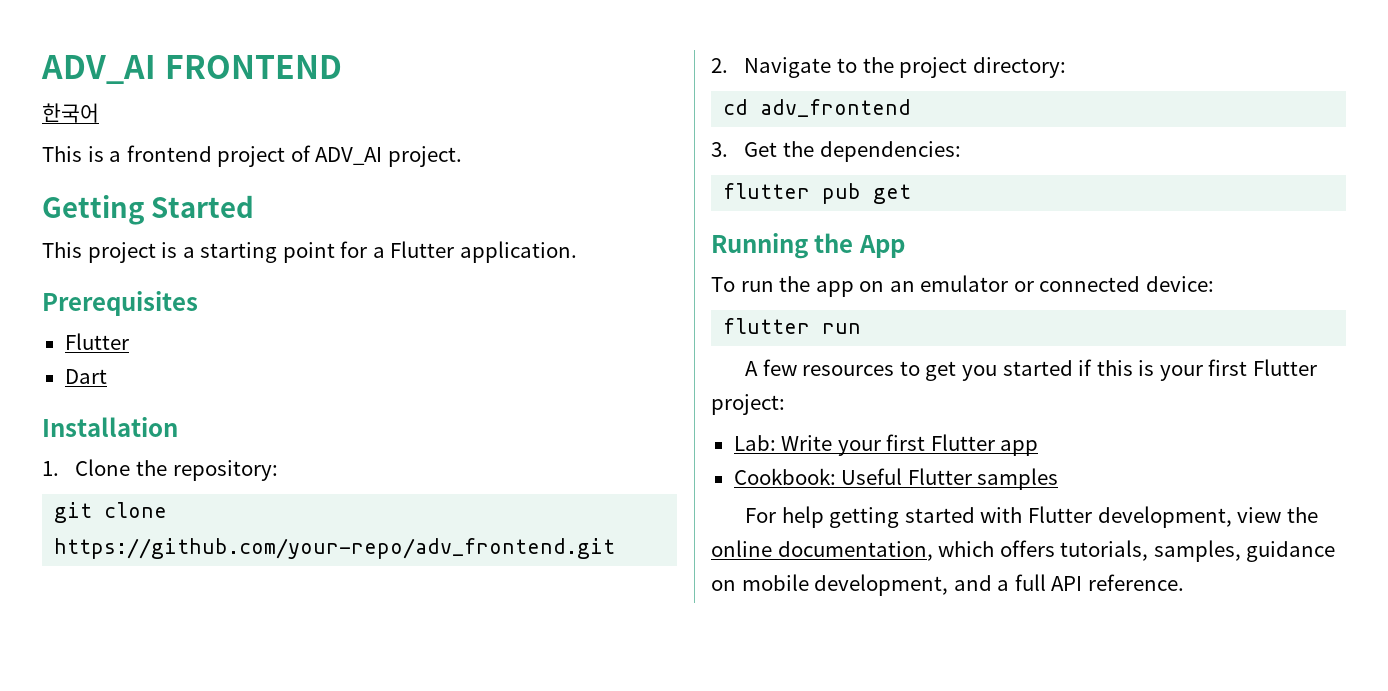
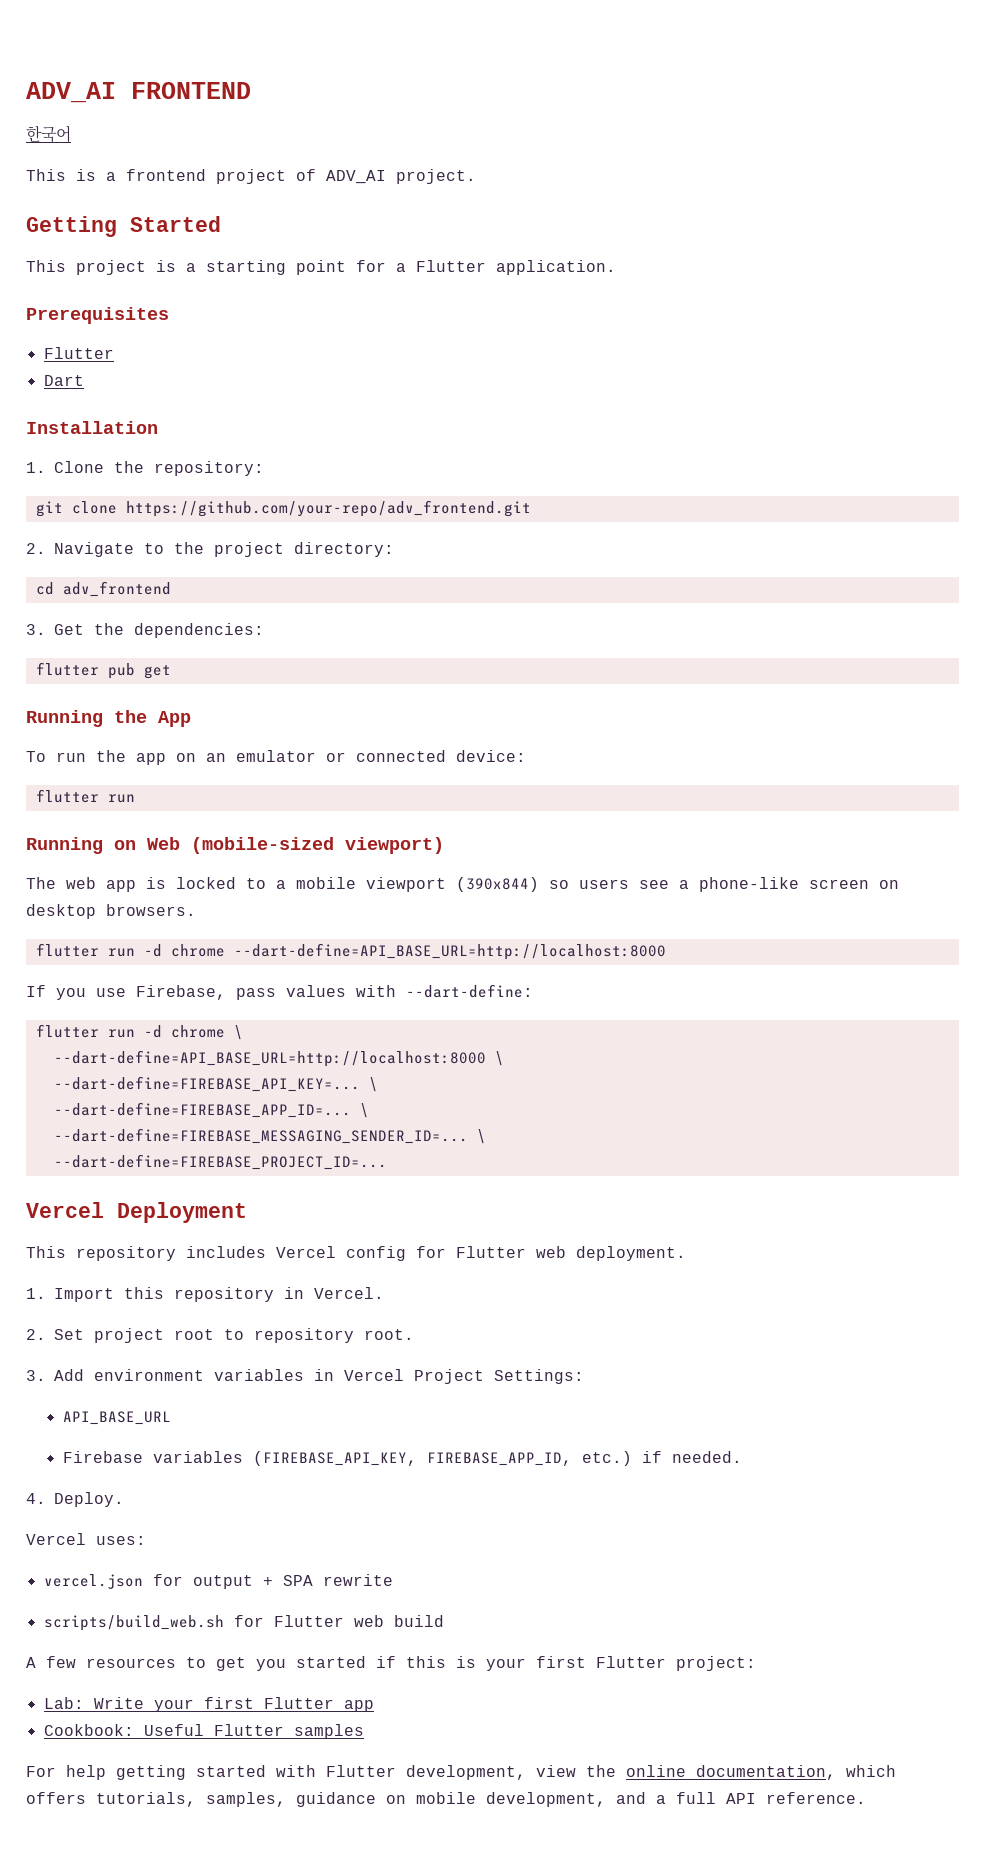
(862, 328) none -> [26,837,444,854] [26,877,899,892] [26,904,196,919] [35,943,666,960] [26,984,533,1000] [35,1024,243,1040] [53,1050,504,1067] [53,1076,378,1092] [53,1102,369,1118] [53,1128,486,1144] [53,1154,387,1170] [26,1202,247,1223] [26,1246,686,1261] [26,1287,384,1302] [26,1328,414,1343] [26,1369,584,1384] [62,1411,171,1425] [62,1451,742,1466] [26,1492,124,1507] [26,1533,146,1545] [43,1574,393,1589] [43,1615,444,1631] // Running on Web (mobile-sized viewport) // The web app is locked to a mobile viewport (390x844) so users see a phone-like screen on desktop browsers. // flutter run -d chrome --dart-define=API_BASE_URL=http://localhost:8000 // If you use Firebase, pass values with --dart-define: // flutter run -d chrome \ // --dart-define=API_BASE_URL=http://localhost:8000 \ // --dart-define=FIREBASE_API_KEY=... \ // --dart-define=FIREBASE_APP_ID=... \ // --dart-define=FIREBASE_MESSAGING_SENDER_ID=... \ // --dart-define=FIREBASE_PROJECT_ID=... // Vercel Deployment // This repository includes Vercel config for Flutter web deployment. // 1. Import this repository in Vercel. // 2. Set project root to repository root. // 3. Add environment variables in Vercel Project Settings: // API_BASE_URL // Firebase variables (FIREBASE_API_KEY, FIREBASE_APP_ID, etc.) if needed. // 4. Deploy. // Vercel uses: // vercel.json for output + SPA rewrite // scripts/build_web.sh for Flutter web build

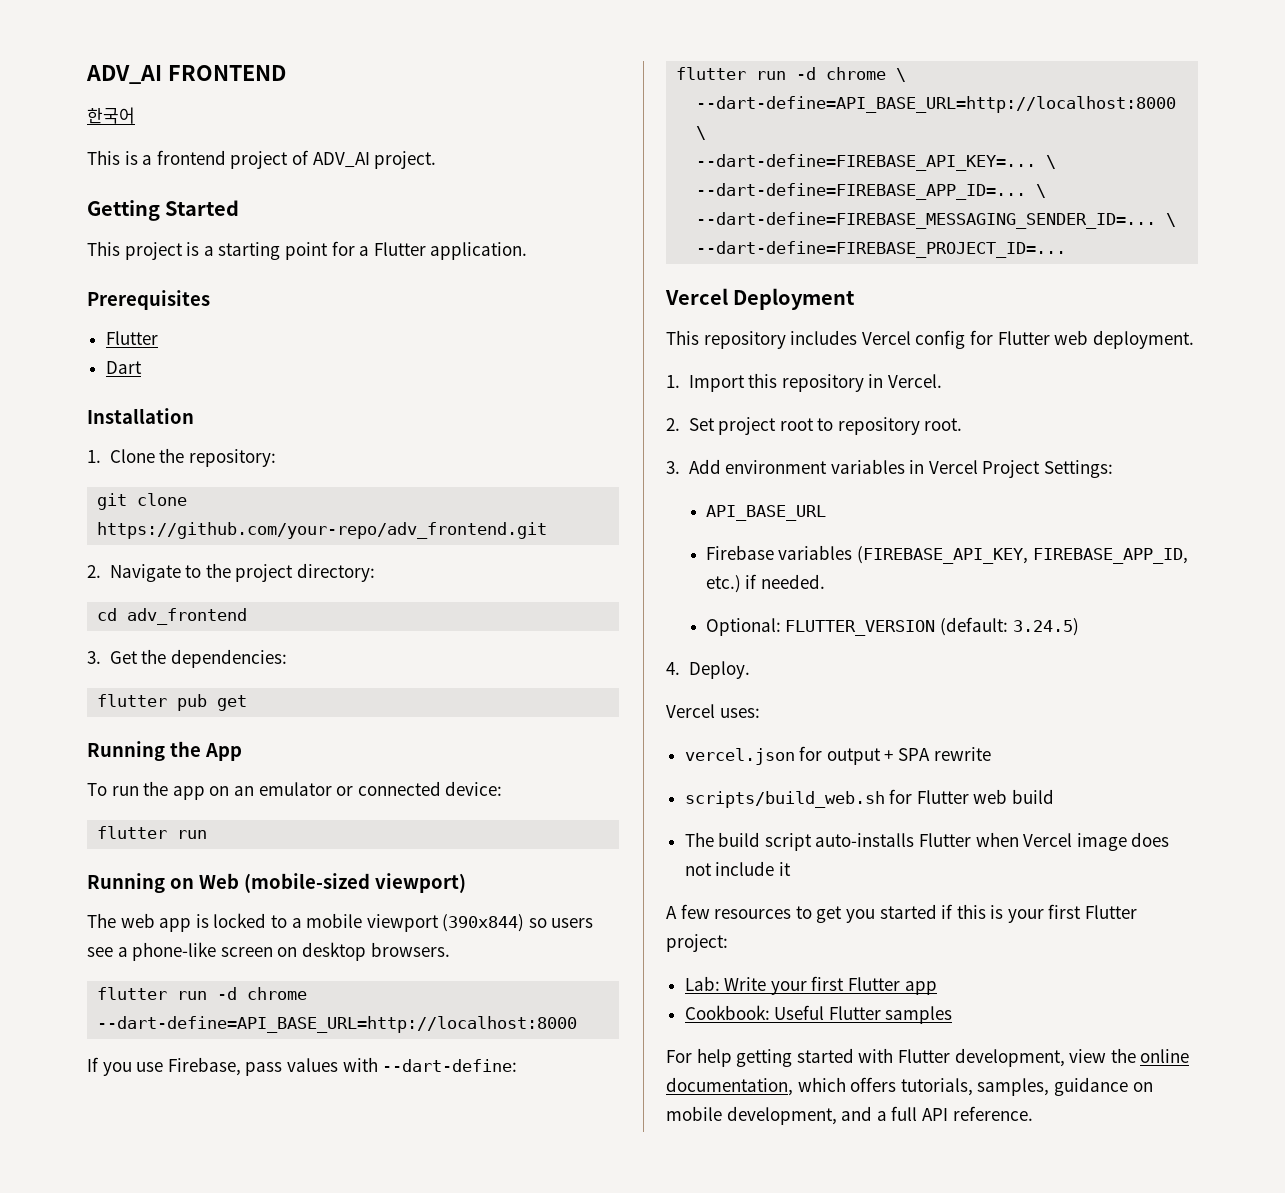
(742, 1457) none -> [705,617,1079,636] // Optional: FLUTTER_VERSION (default: 3.24.5)
(444, 1621) none -> [684,832,1170,851] [684,861,791,876] // The build script auto-installs Flutter when Vercel image does not include it

